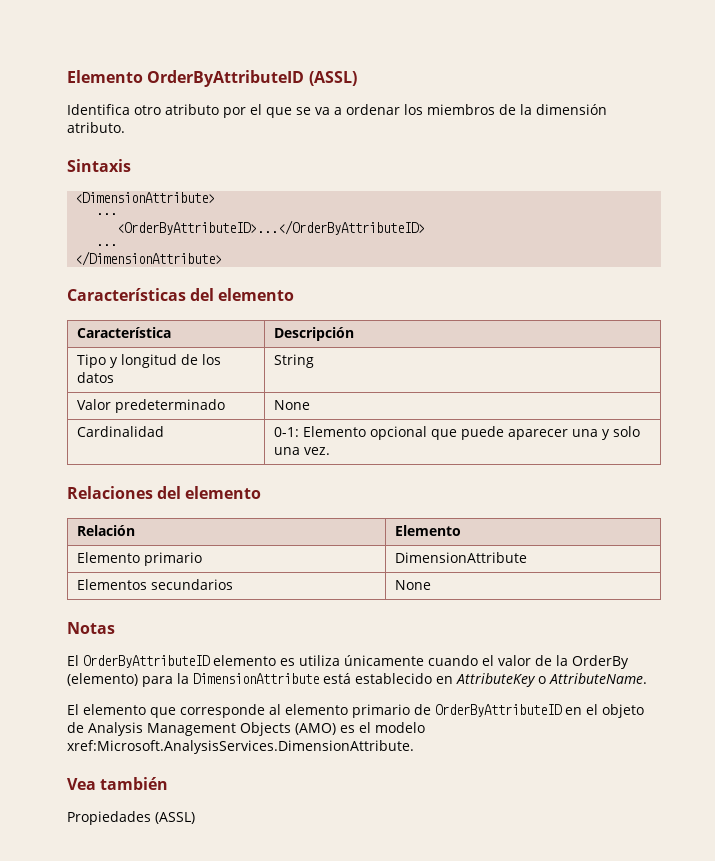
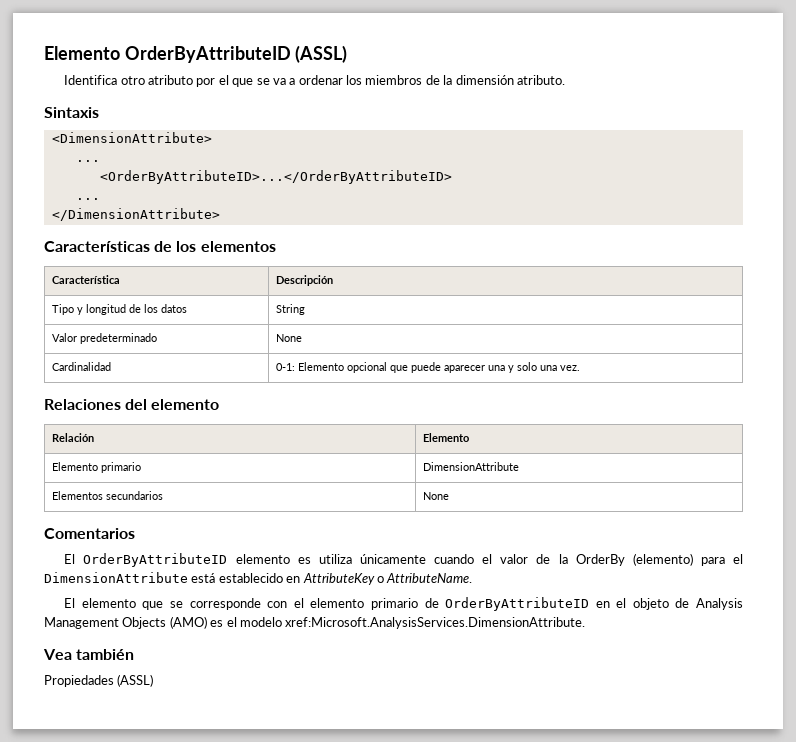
[190,288,295,301] del elemento -> [154,241,276,252] de los elementos
[67,622,115,634] Notas -> [44,528,135,539] Comentarios
[177,673,189,684] la -> [733,554,743,564] el
[180,704,281,718] corresponde al -> [170,598,304,610] se corresponde con el

